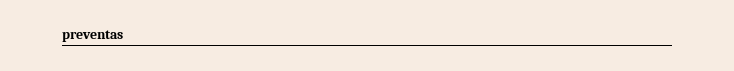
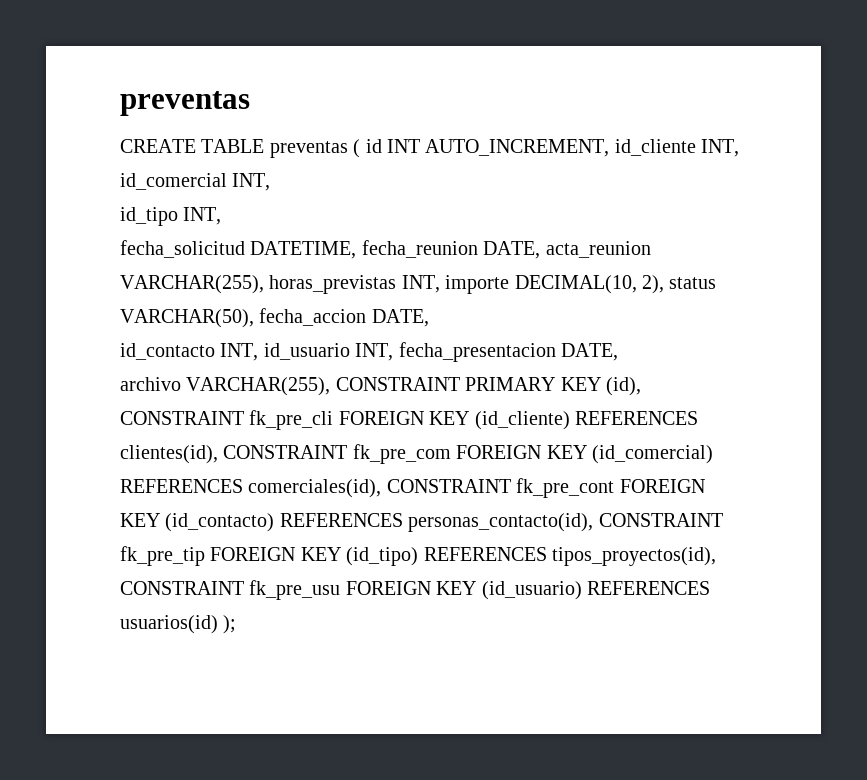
[62,30,123,42] preventas -> [120,91,250,116] [120,139,740,158] [120,173,271,191] [120,207,222,226] [120,240,651,259] [120,275,717,294] [120,308,429,328] [120,342,618,362] [120,377,641,396] [120,410,698,430] [120,444,713,464] [120,478,705,498] [120,513,723,532] [120,546,716,566] [120,580,710,600] [120,615,237,634] preventas // CREATE TABLE preventas ( id INT AUTO_INCREMENT, id_cliente INT, id_comercial INT, // id_tipo INT, // fecha_solicitud DATETIME, fecha_reunion DATE, acta_reunion VARCHAR(255), horas_previstas INT, importe DECIMAL(10, 2), status VARCHAR(50), fecha_accion DATE, // id_contacto INT, id_usuario INT, fecha_presentacion DATE, // archivo VARCHAR(255), CONSTRAINT PRIMARY KEY (id), CONSTRAINT fk_pre_cli FOREIGN KEY (id_cliente) REFERENCES clientes(id), CONSTRAINT fk_pre_com FOREIGN KEY (id_comercial) REFERENCES comerciales(id), CONSTRAINT fk_pre_cont FOREIGN KEY (id_contacto) REFERENCES personas_contacto(id), CONSTRAINT fk_pre_tip FOREIGN KEY (id_tipo) REFERENCES tipos_proyectos(id), CONSTRAINT fk_pre_usu FOREIGN KEY (id_usuario) REFERENCES usuarios(id) );

